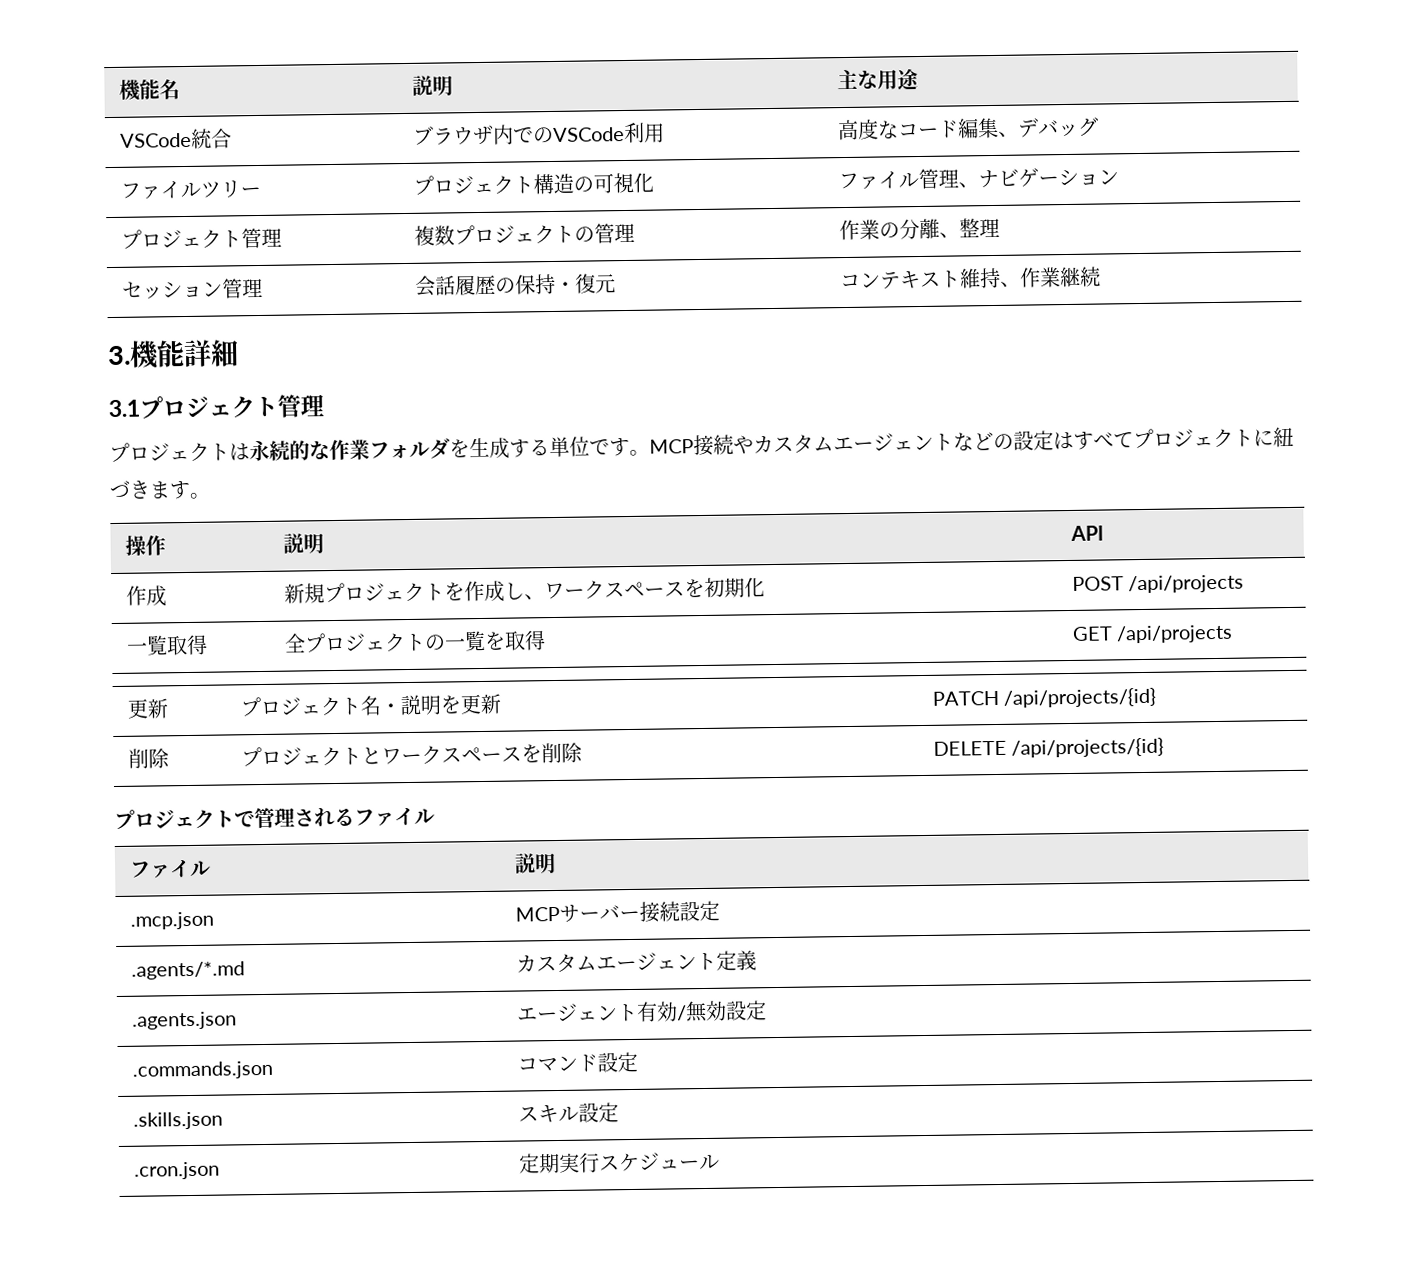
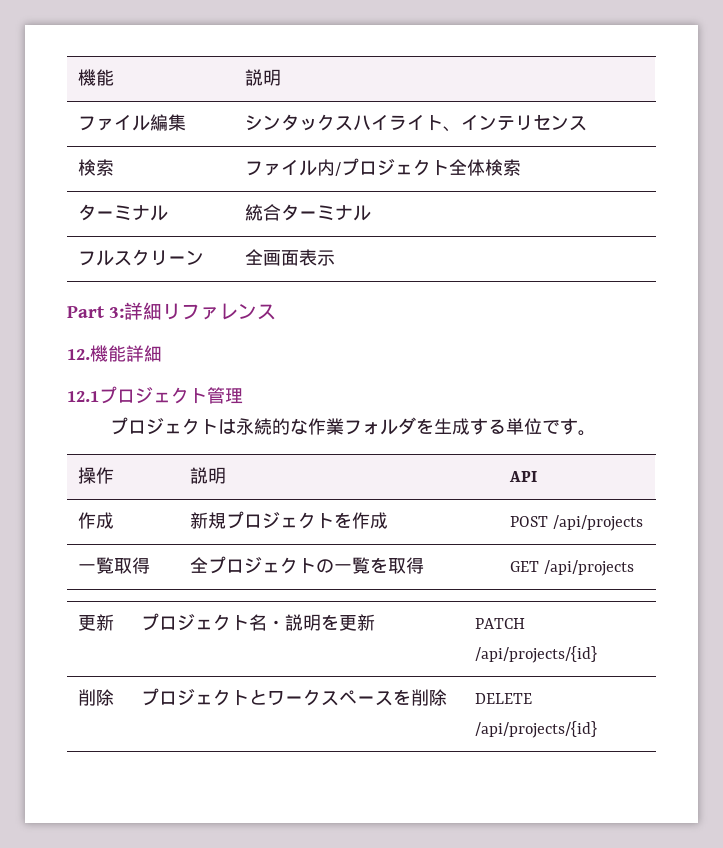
[118,79,180,101] [411,75,453,96] [836,68,919,91] [119,128,232,149] [412,122,665,146] [836,116,1099,141] [119,180,261,200] [412,172,654,195] [837,168,1119,190] [120,227,282,249] [413,223,635,246] [838,218,1000,241] [121,278,263,300] [414,273,616,297] [839,266,1101,290] [107,345,131,366] 機能名 | 説明 | 主な用途 // VSCode統合 | ブラウザ内でのVSCode利用 | 高度なコード編集、デバッグ // ファイルツリー | プロジェクト構造の可視化 | ファイル管理、ナビゲーション // プロジェクト管理 | 複数プロジェクトの管理 | 作業の分離、整理 // セッション管理 | 会話履歴の保持・復元 | コンテキスト維持、作業継続 // 3. -> [78,69,115,86] [245,69,282,86] [78,114,187,131] [245,114,588,132] [78,159,115,176] [245,158,522,176] [78,204,169,221] [245,204,372,221] [78,249,205,266] [245,249,336,266] [67,302,277,320] [67,349,90,360] 機能 | 説明 // ファイル編集 | シンタックスハイライト、インテリセンス // 検索 | ファイル内/プロジェクト全体検索 // ターミナル | 統合ターミナル // フルスクリーン | 全画面表示 // Part 3:詳細リファレンス // 12.
[108,399,140,418] 3.1 -> [67,391,99,402] 12.1
[649,426,1294,457] [109,480,211,500] MCP接続やカスタムエージェントなどの設定はすべてプロジェクトに紐づきます。 -> (596, 433) none
[503,577,765,600] し、ワークスペースを初期化 -> (389, 520) none
[114,806,435,831] [129,858,211,879] [513,853,556,874] [129,911,214,930] [514,900,720,923] [130,961,245,980] [515,950,757,973] [131,1011,237,1030] [516,1000,767,1023] [131,1060,273,1080] [516,1051,638,1073] [132,1111,223,1130] [517,1102,619,1123] [133,1161,220,1180] [518,1152,720,1174] // プロジェクトで管理されるファイル // ファイル | 説明 // .mcp.json | MCPサーバー接続設定 // .agents/*.md | カスタムエージェント定義 // .agents.json | エージェント有効/無効設定 // .commands.json | コマンド設定 // .skills.json | スキル設定 // .cron.json | 定期実行スケジュール -> (598, 729) none

